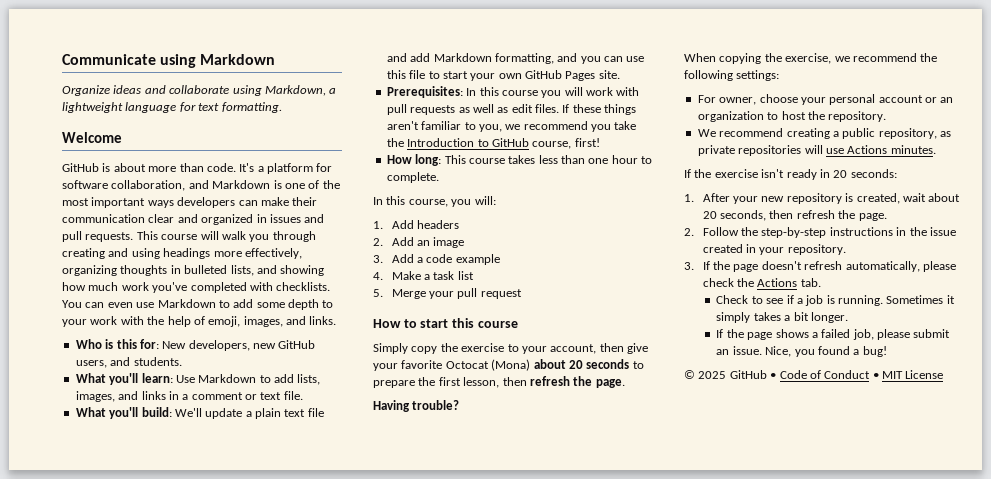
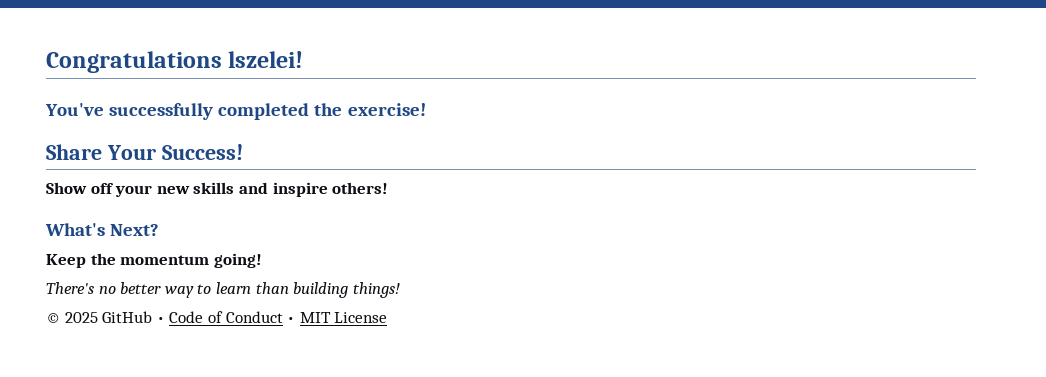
[62,54,276,68] [62,85,337,96] [62,102,282,113] [62,132,122,143] [62,163,333,174] [62,180,340,191] [62,197,318,208] [62,214,325,225] [62,231,316,242] [62,248,302,259] [62,265,325,276] [62,282,331,293] [62,299,334,310] [62,316,337,327] [75,339,316,351] [75,357,182,368] [75,373,321,385] [75,391,303,402] [75,407,324,419] [386,53,645,64] [386,70,620,81] [386,86,640,98] [386,104,637,115] [386,121,637,132] [386,138,600,149] [386,154,653,166] [386,172,439,183] [373,196,496,207] [373,220,460,229] [373,237,465,248] [373,254,500,265] [373,271,474,280] [373,288,522,299] [373,318,518,328] [373,343,648,354] [373,359,644,371] [373,376,625,388] [373,400,460,412] [684,53,938,64] [684,70,780,81] [697,94,954,105] [697,111,887,122] [697,128,951,139] [697,145,936,156] [684,169,897,180] [684,193,961,204] [702,210,887,221] [684,227,956,238] [702,244,846,255] [684,261,956,272] [702,278,821,287] [716,295,955,306] [716,312,848,323] [716,329,951,340] [716,346,887,357] Communicate using Markdown // Organize ideas and collaborate using Markdown, a lightweight language for text formatting. // Welcome // GitHub is about more than code. It's a platform for software collaboration, and Markdown is one of the most important ways developers can make their communication clear and organized in issues and pull requests. This course will walk you through creating and using headings more effectively, organizing thoughts in bulleted lists, and showing how much work you've completed with checklists. You can even use Markdown to add some depth to your work with the help of emoji, images, and links. // Who is this for: New developers, new GitHub users, and students. // What you'll learn: Use Markdown to add lists, images, and links in a comment or text file. // What you'll build: We'll update a plain text file and add Markdown formatting, and you can use this file to start your own GitHub Pages site. // Prerequisites: In this course you will work with pull requests as well as edit files. If these things aren't familiar to you, we recommend you take the Introduction to GitHub course, first! // How long: This course takes less than one hour to complete. // In this course, you will: // 1. Add headers // 2. Add an image // 3. Add a code example // 4. Make a task list // 5. Merge your pull request // How to start this course // Simply copy the exercise to your account, then give your favorite Octocat (Mona) about 20 seconds to prepare the first lesson, then refresh the page. // Having trouble? // When copying the exercise, we recommend the following settings: // For owner, choose your personal account or an organization to host the repository. // We recommend creating a public repository, as private repositories will use Actions minutes. // If the exercise isn't ready in 20 seconds: // 1. After your new repository is created, wait about 20 seconds, then refresh the page. // 2. Follow the step-by-step instructions in the issue created in your repository. // 3. If the page doesn't refresh automatically, please check the Actions tab. // Check to see if a job is running. Sometimes it simply takes a bit longer. // If the page shows a failed job, please submit an issue. Nice, you found a bug! -> [46,51,304,73] [45,103,426,120] [46,144,243,160] [46,182,389,197] [45,223,160,236] [46,253,262,268] [46,282,400,298] Congratulations lszelei! // You've successfully completed the exercise! // Share Your Success! // Show off your new skills and inspire others! // What's Next? // Keep the momentum going! // There's no better way to learn than building things!

